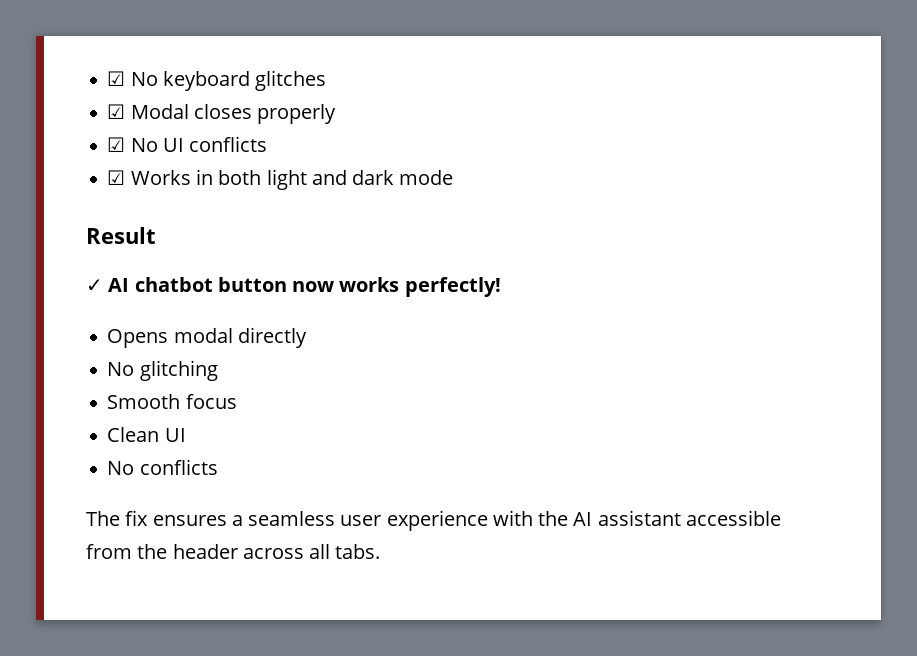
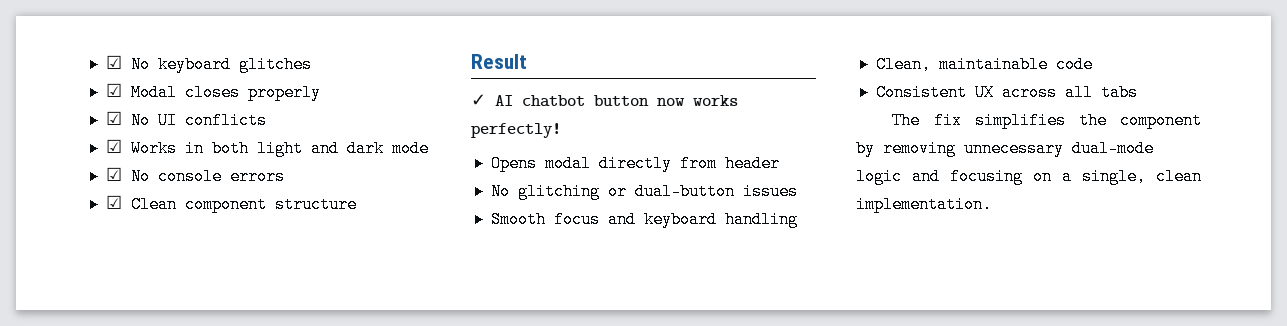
(454, 177) none -> [105,167,285,185] [105,195,357,213] // ☑ No console errors // ☑ Clean component structure
(307, 337) none -> [679,155,780,172] from header
(218, 370) none -> [607,183,798,200] or dual-button issues
[107,427,186,442] [107,459,218,475] [86,510,781,531] [86,544,381,559] // Clean UI // No conflicts // The fix ensures a seamless user experience with the AI assistant accessible from the header across all tabs. -> [607,211,798,228] [875,56,1093,73] [875,84,1138,101] [892,112,1202,129] [856,140,1154,157] [856,168,1202,185] [856,196,992,213] and keyboard handling // Clean, maintainable code // Consistent UX across all tabs // The fix simplifies the component by removing unnecessary dual-mode logic and focusing on a single, clean implementation.

